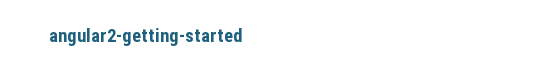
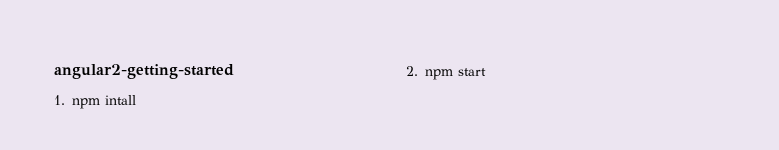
(243, 37) none -> [54,95,136,109] [406,66,486,80] // 1. npm intall // 2. npm start

